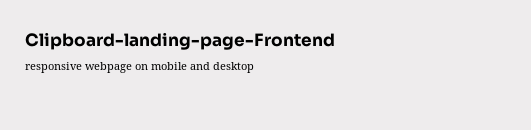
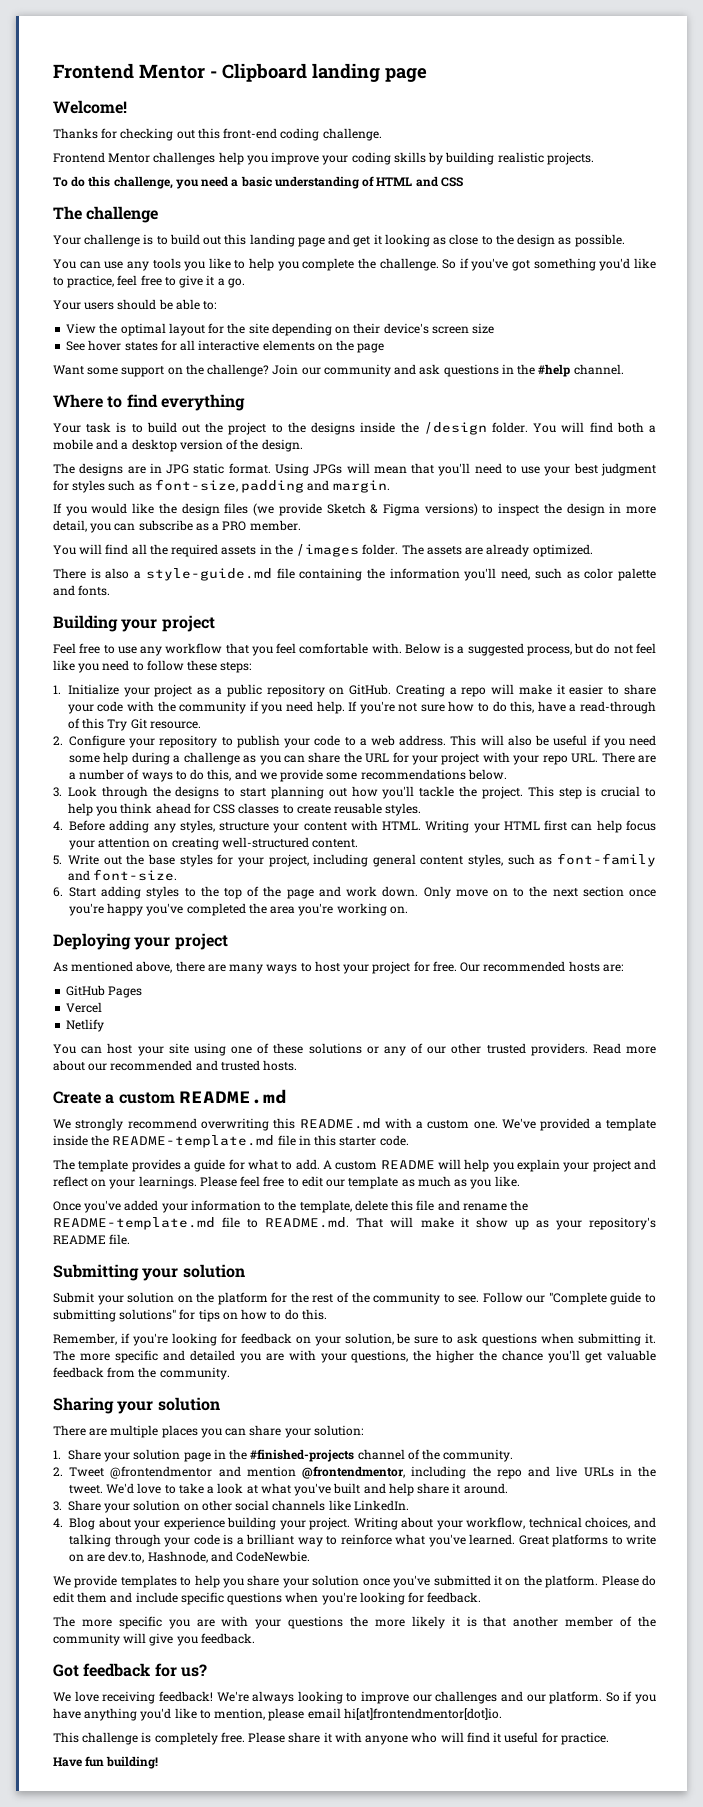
[25,32,335,50] [25,62,254,73] Clipboard-landing-page-Frontend // responsive webpage on mobile and desktop -> [53,63,427,82] [53,100,127,114] [53,128,382,141] [53,152,594,165] [53,176,463,189] [53,206,159,223] [53,234,625,247] [53,258,657,271] [53,275,245,288] [53,299,217,310] [66,323,495,336] [66,340,385,353] [53,364,624,377] [53,394,245,411] [53,422,657,435] [53,439,303,452] [53,463,656,476] [53,479,390,493] [53,503,656,516] [53,520,301,533] [53,544,593,557] [53,568,656,581] [53,585,111,596] [53,615,215,632] [53,643,656,656] [53,660,252,673] [53,684,656,697] [67,701,657,714] [67,718,201,731] [53,735,656,748] [69,752,656,765] [69,769,507,782] [53,786,656,799] [68,803,422,816] [53,820,656,833] [69,837,359,850] [53,853,657,867] [68,869,178,881] [53,886,657,899] [69,903,408,916] [53,933,228,950] [53,961,623,974] [66,985,143,998] [66,1002,103,1013] [66,1019,105,1032] [53,1043,656,1056] [53,1060,298,1071] [53,1089,287,1104] [53,1118,656,1131] [53,1135,409,1148] [53,1159,656,1172] [53,1176,520,1189] [53,1200,529,1213] [53,1217,656,1230] [53,1234,131,1245] [53,1264,245,1281] [53,1292,656,1305] [53,1309,327,1322] [53,1333,656,1346] [53,1350,656,1363] [53,1367,230,1380] [53,1397,220,1414] [53,1425,363,1438] [53,1449,514,1462] [53,1466,656,1479] [69,1483,508,1496] [53,1500,409,1513] [53,1517,656,1530] [69,1534,656,1547] [69,1551,311,1563] [53,1575,656,1588] [53,1592,482,1605] [53,1616,656,1629] [53,1633,255,1646] [53,1663,207,1677] [53,1691,656,1704] [53,1708,502,1721] [53,1732,609,1745] [53,1756,159,1769] Frontend Mentor - Clipboard landing page // Welcome! // Thanks for checking out this front-end coding challenge. // Frontend Mentor challenges help you improve your coding skills by building realistic projects. // To do this challenge, you need a basic understanding of HTML and CSS // The challenge // Your challenge is to build out this landing page and get it looking as close to the design as possible. // You can use any tools you like to help you complete the challenge. So if you've got something you'd like to practice, feel free to give it a go. // Your users should be able to: // View the optimal layout for the site depending on their device's screen size // See hover states for all interactive elements on the page // Want some support on the challenge? Join our community and ask questions in the #help channel. // Where to find everything // Your task is to build out the project to the designs inside the /design folder. You will find both a mobile and a desktop version of the design. // The designs are in JPG static format. Using JPGs will mean that you'll need to use your best judgment for styles such as font-size, padding and margin. // If you would like the design files (we provide Sketch & Figma versions) to inspect the design in more detail, you can subscribe as a PRO member. // You will find all the required assets in the /images folder. The assets are already optimized. // There is also a style-guide.md file containing the information you'll need, such as color palette and fonts. // Building your project // Feel free to use any workflow that you feel comfortable with. Below is a suggested process, but do not feel like you need to follow these steps: // 1. Initialize your project as a public repository on GitHub. Creating a repo will make it easier to share your code with the community if you need help. If you're not sure how to do this, have a read-through of this Try Git resource. // 2. Configure your repository to publish your code to a web address. This will also be useful if you need some help during a challenge as you can share the URL for your project with your repo URL. There are a number of ways to do this, and we provide some recommendations below. // 3. Look through the designs to start planning out how you'll tackle the project. This step is crucial to help you think ahead for CSS classes to create reusable styles. // 4. Before adding any styles, structure your content with HTML. Writing your HTML first can help focus your attention on creating well-structured content. // 5. Write out the base styles for your project, including general content styles, such as font-family and font-size. // 6. Start adding styles to the top of the page and work down. Only move on to the next section once you're happy you've completed the area you're working on. // Deploying your project // As mentioned above, there are many ways to host your project for free. Our recommended hosts are: // GitHub Pages // Vercel // Netlify // You can host your site using one of these solutions or any of our other trusted providers. Read more about our recommended and trusted hosts. // Create a custom README.md // We strongly recommend overwriting this README.md with a custom one. We've provided a template inside the README-template.md file in this starter code. // The template provides a guide for what to add. A custom README will help you explain your project and reflect on your learnings. Please feel free to edit our template as much as you like. // Once you've added your information to the template, delete this file and rename the README-template.md file to README.md. That will make it show up as your repository's README file. // Submitting your solution // Submit your solution on the platform for the rest of the community to see. Follow our "Complete guide to submitting solutions" for tips on how to do this. // Remember, if you're looking for feedback on your solution, be sure to ask questions when submitting it. The more specific and detailed you are with your questions, the higher the chance you'll get valuable feedback from the community. // Sharing your solution // There are multiple places you can share your solution: // 1. Share your solution page in the #finished-projects channel of the community. // 2. Tweet @frontendmentor and mention @frontendmentor, including the repo and live URLs in the tweet. We'd love to take a look at what you've built and help share it around. // 3. Share your solution on other social channels like LinkedIn. // 4. Blog about your experience building your project. Writing about your workflow, technical choices, and talking through your code is a brilliant way to reinforce what you've learned. Great platforms to write on are dev.to, Hashnode, and CodeNewbie. // We provide templates to help you share your solution once you've submitted it on the platform. Please do edit them and include specific questions when you're looking for feedback. // The more specific you are with your questions the more likely it is that another member of the community will give you feedback. // Got feedback for us? // We love receiving feedback! We're always looking to improve our challenges and our platform. So if you have anything you'd like to mention, please email hi[at]frontendmentor[dot]io. // This challenge is completely free. Please share it with anyone who will find it useful for practice. // Have fun building!

